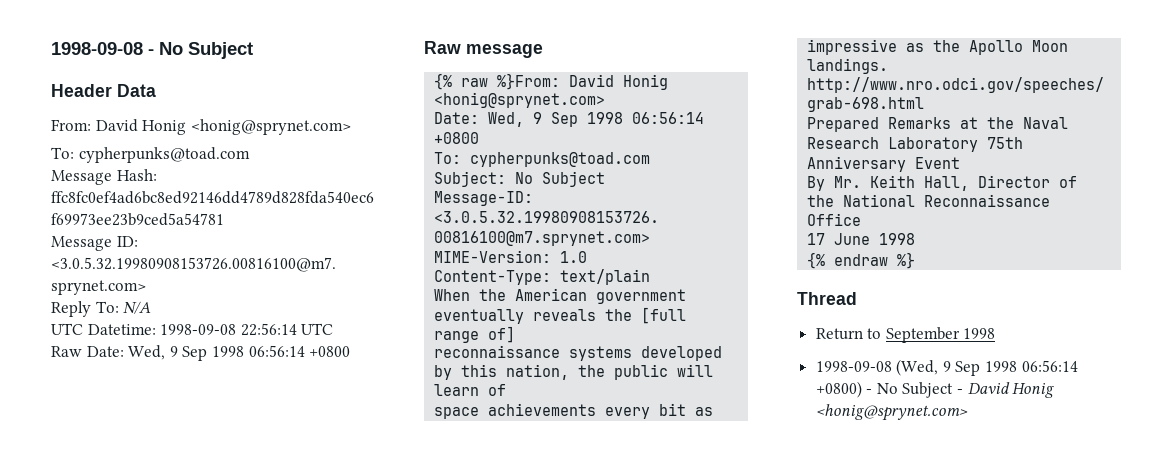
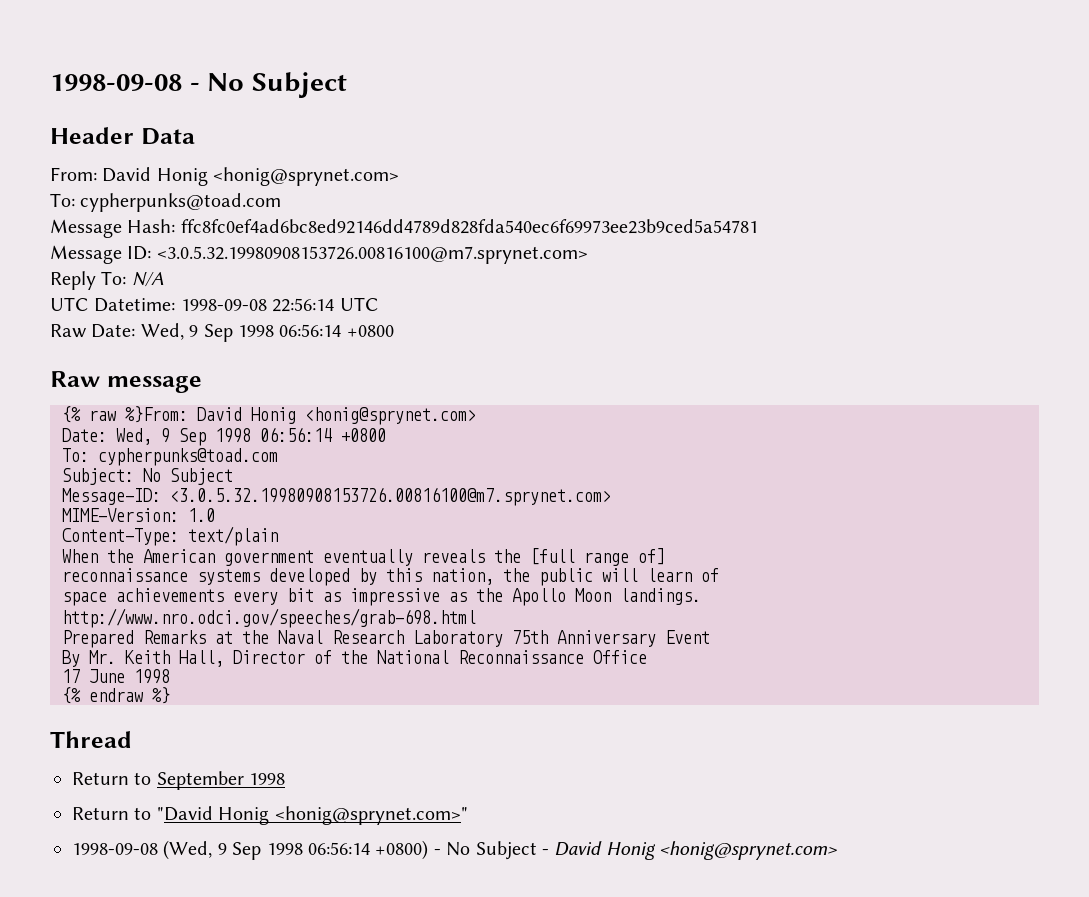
(996, 333) none -> [72,806,468,825] // Return to "David Honig <honig@sprynet.com>"

